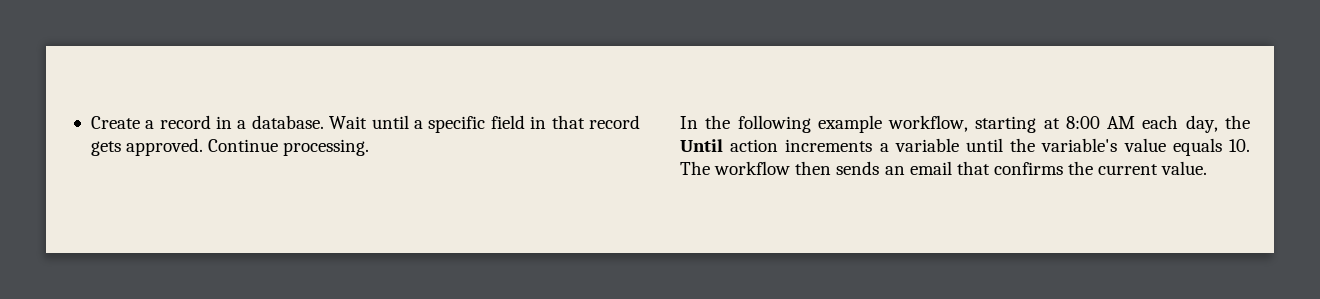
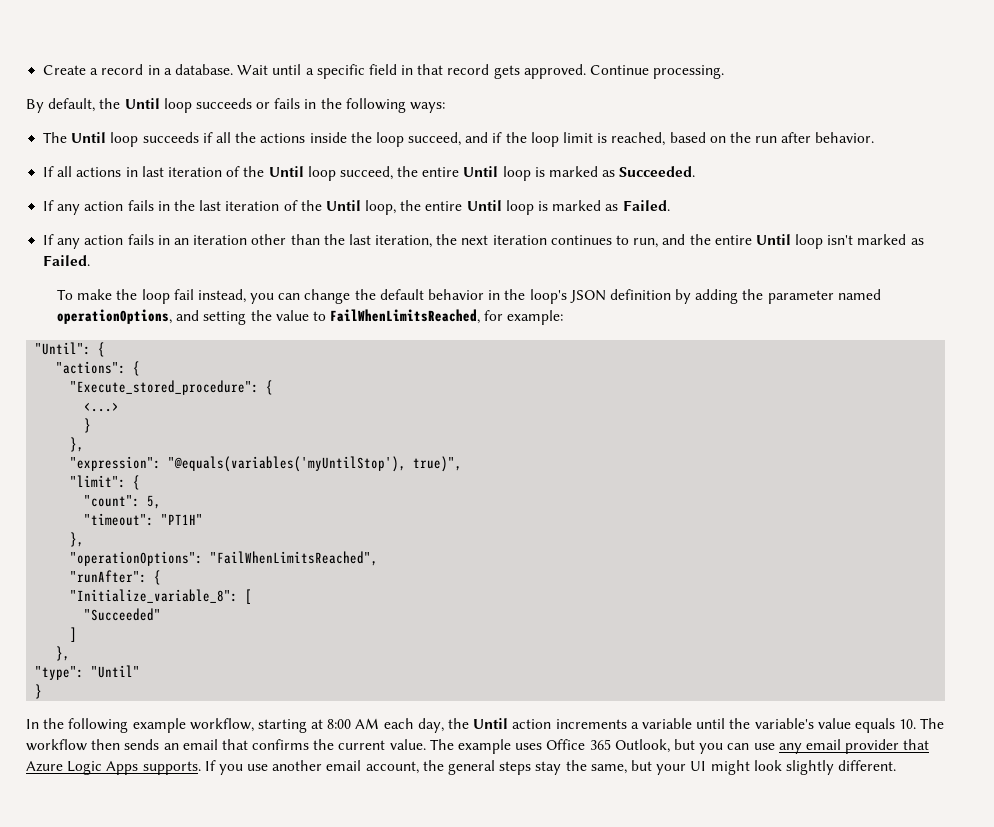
(370, 147) none -> [26,98,446,113] [43,132,875,147] [43,166,696,181] [43,200,670,215] [43,234,924,249] [43,255,91,266] [56,289,881,304] [56,309,564,325] [35,342,106,357] [56,361,141,376] [70,380,274,395] [84,402,120,412] [84,418,92,433] [70,437,85,452] [70,456,463,472] [70,475,141,490] [84,495,162,509] [84,513,204,526] [70,532,85,547] [70,551,379,566] [70,570,162,585] [70,589,253,604] [84,608,162,621] [70,627,78,642] [56,646,71,661] [35,665,141,680] [35,684,43,699] // By default, the Until loop succeeds or fails in the following ways: // The Until loop succeeds if all the actions inside the loop succeed, and if the loop limit is reached, based on the run after behavior. // If all actions in last iteration of the Until loop succeed, the entire Until loop is marked as Succeeded. // If any action fails in the last iteration of the Until loop, the entire Until loop is marked as Failed. // If any action fails in an iteration other than the last iteration, the next iteration continues to run, and the entire Until loop isn't marked as Failed. // To make the loop fail instead, you can change the default behavior in the loop's JSON definition by adding the parameter named operationOptions, and setting the value to FailWhenLimitsReached, for example: // "Until": { // "actions": { // "Execute_stored_procedure": { // <...> // } // }, // "expression": "@equals(variables('myUntilStop'), true)", // "limit": { // "count": 5, // "timeout": "PT1H" // }, // "operationOptions": "FailWhenLimitsReached", // "runAfter": { // "Initialize_variable_8": [ // "Succeeded" // ] // }, // "type": "Until" // }
(1208, 168) none -> [429,739,930,754] [26,760,897,775] The example uses Office 365 Outlook, but you can use any email provider that Azure Logic Apps supports. If you use another email account, the general steps stay the same, but your UI might look slightly different.

